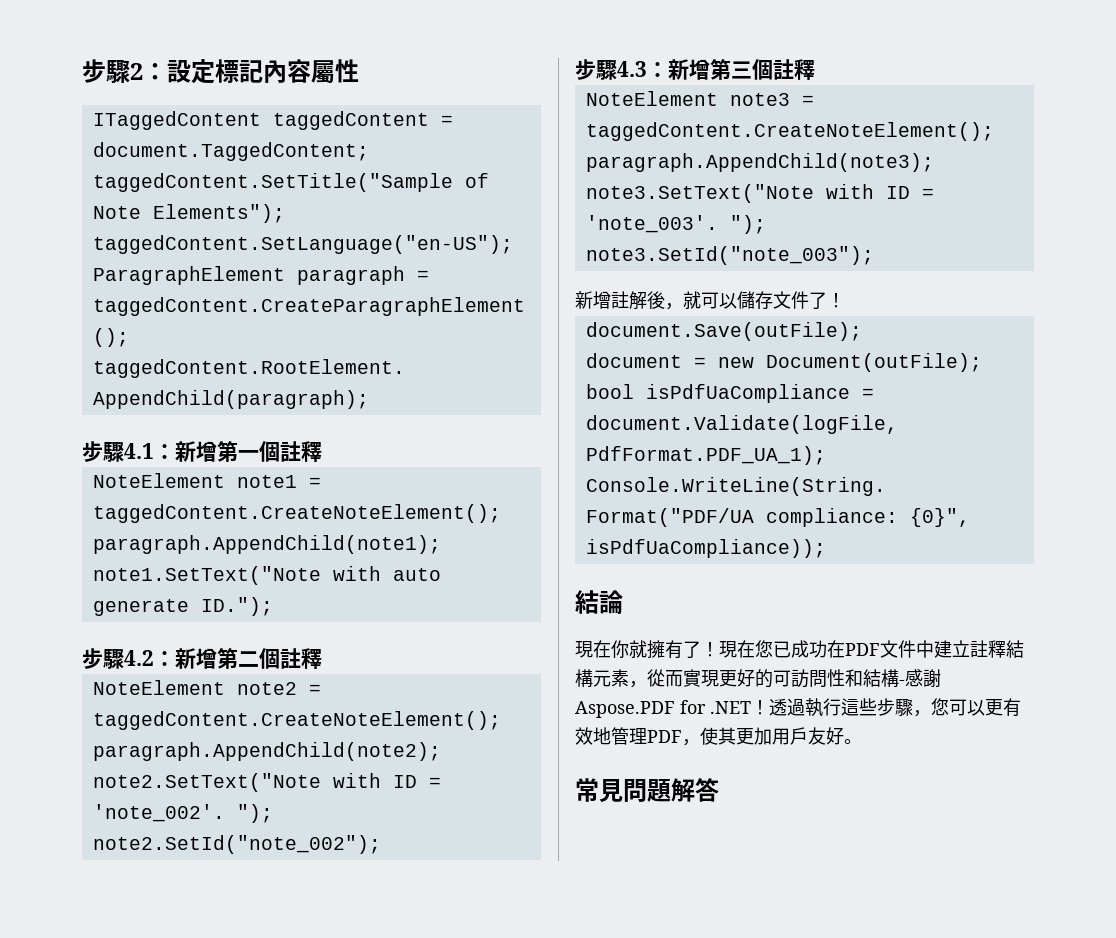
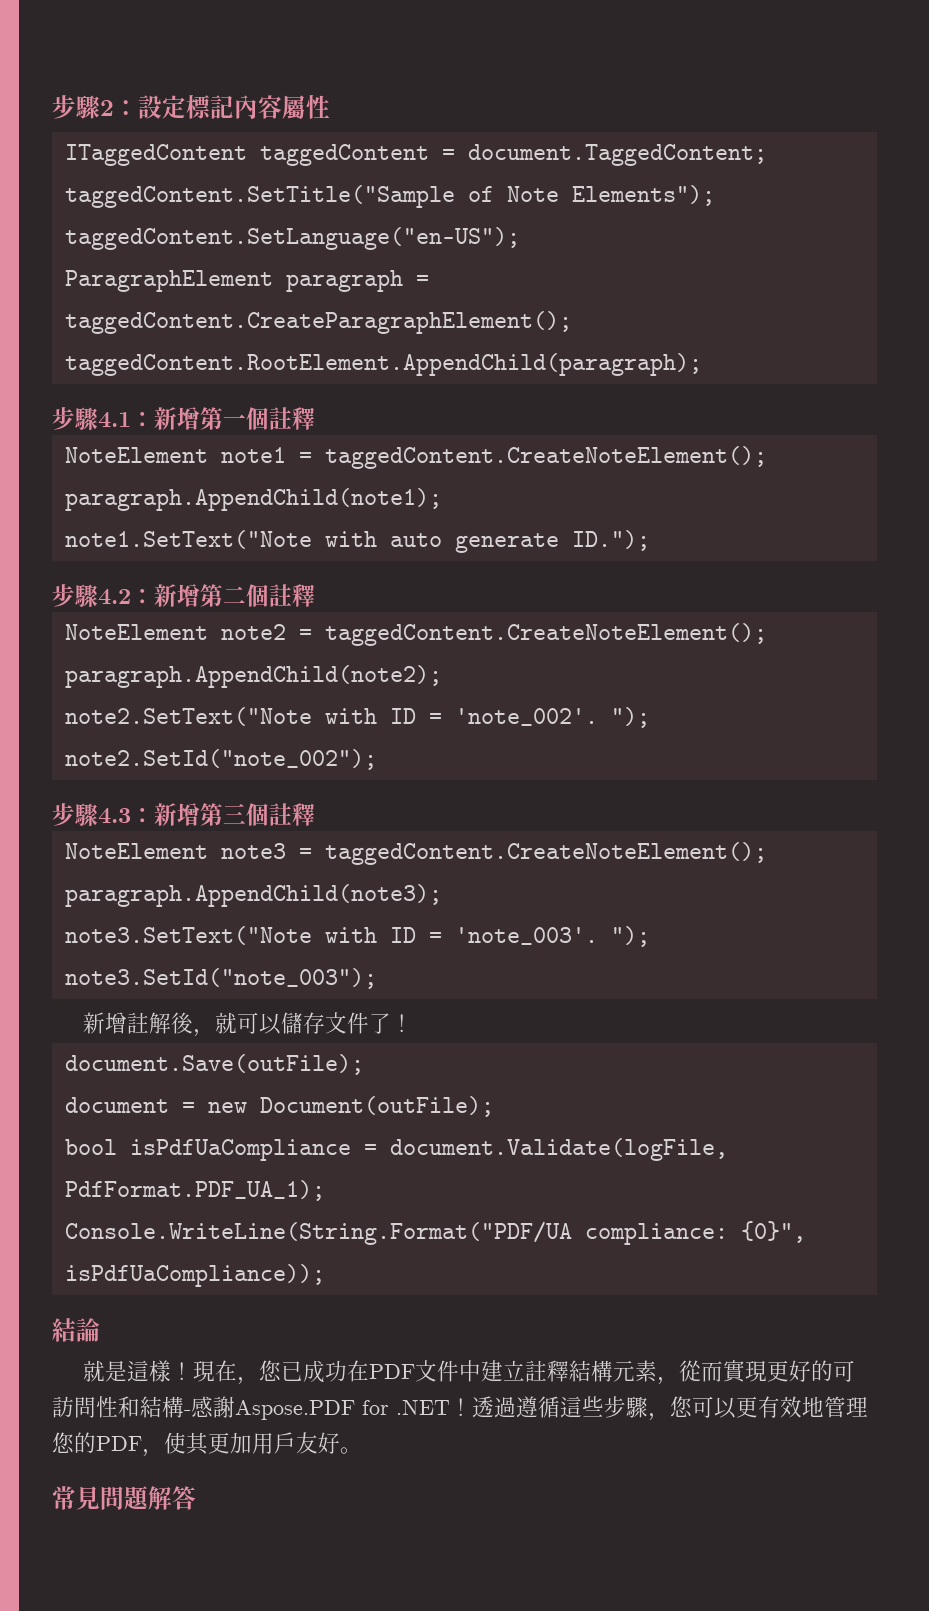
[575,640,755,659] 現在你就擁有了！現在 -> [83,1360,260,1385] 就是這樣！現在，
[805,698,841,717] 執行 -> [516,1396,560,1418] 遵循
(647, 736) none -> [52,1432,96,1453] 您的

